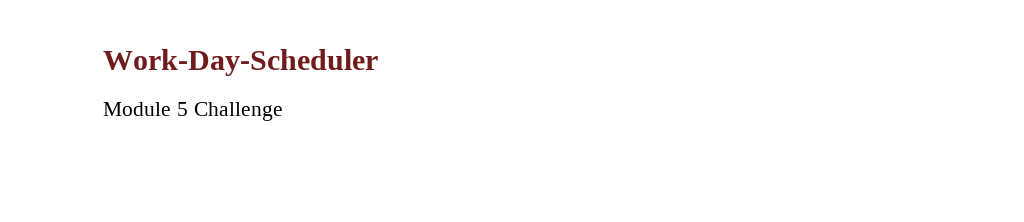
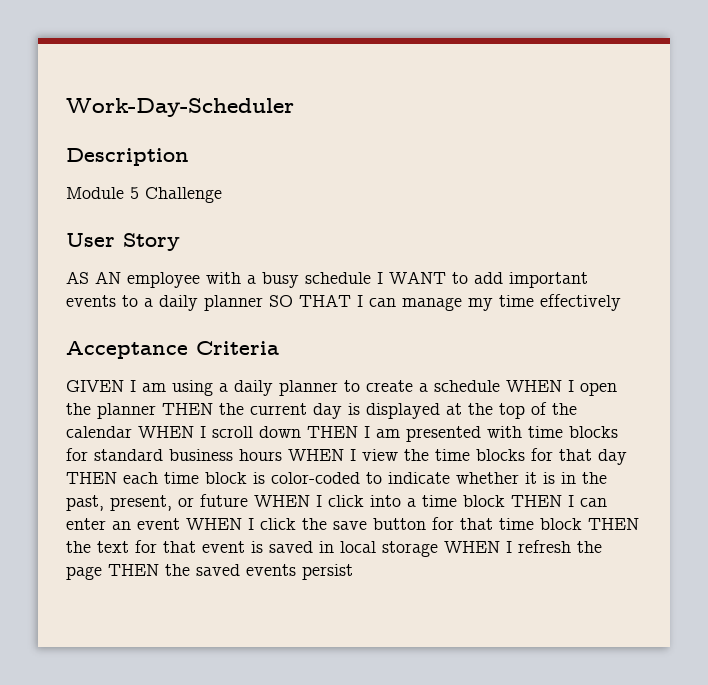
(378, 62) none -> [66,148,189,166] // Description
(283, 111) none -> [66,233,180,251] [66,271,588,288] [66,294,621,311] [66,341,279,359] [66,380,617,396] [66,402,577,419] [66,426,618,442] [66,448,627,465] [66,472,607,484] [66,494,607,511] [66,517,639,530] [66,540,602,557] [66,564,353,580] // User Story // AS AN employee with a busy schedule I WANT to add important events to a daily planner SO THAT I can manage my time effectively // Acceptance Criteria // GIVEN I am using a daily planner to create a schedule WHEN I open the planner THEN the current day is displayed at the top of the calendar WHEN I scroll down THEN I am presented with time blocks for standard business hours WHEN I view the time blocks for that day THEN each time block is color-coded to indicate whether it is in the past, present, or future WHEN I click into a time block THEN I can enter an event WHEN I click the save button for that time block THEN the text for that event is saved in local storage WHEN I refresh the page THEN the saved events persist

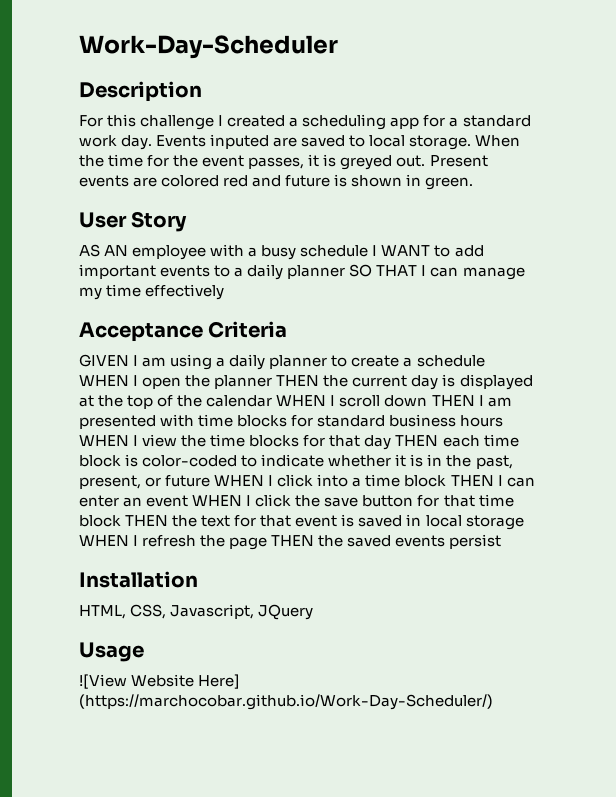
[66,187,222,203] Module 5 Challenge -> [79,114,531,130] [79,134,521,150] [79,154,488,170] [79,174,474,190] For this challenge I created a scheduling app for a standard work day. Events inputed are saved to local storage. When the time for the event passes, it is greyed out. Present events are colored red and future is shown in green.
(353, 572) none -> [79,571,198,588] [79,604,314,620] [79,642,144,662] [79,674,241,689] [79,694,493,710] // Installation // HTML, CSS, Javascript, JQuery // Usage // ![View Website Here] (https://marchocobar.github.io/Work-Day-Scheduler/)

